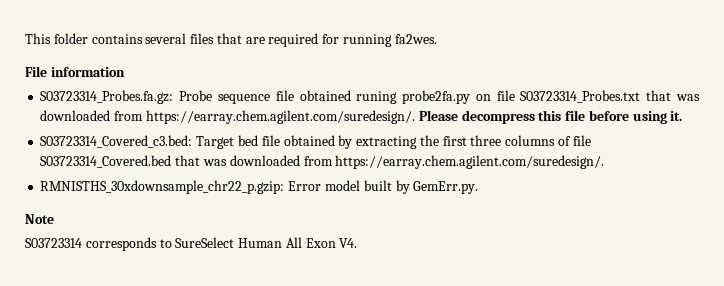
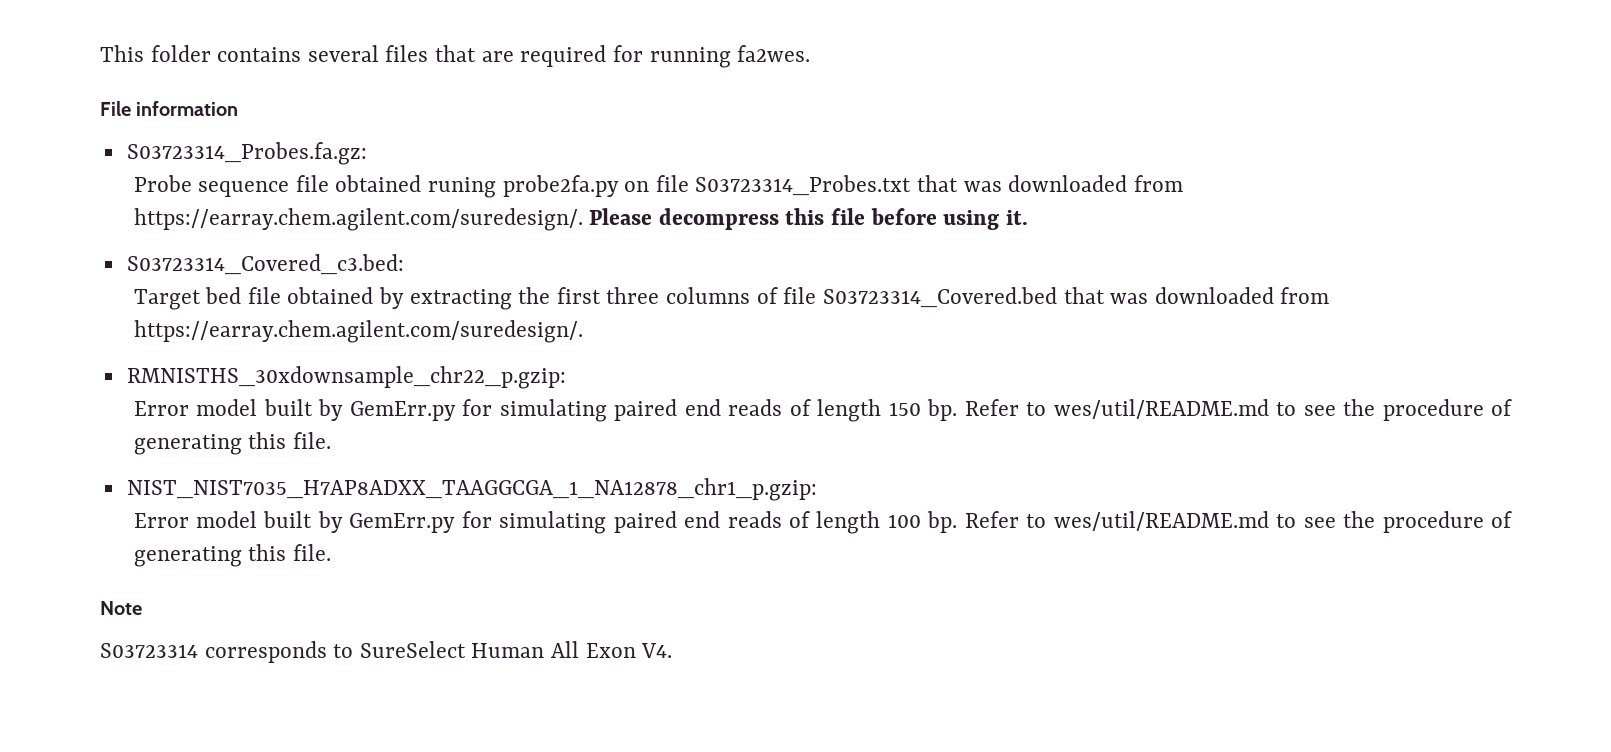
(174, 97) none -> (367, 153) //
(193, 141) none -> (404, 264) //
[288,180,479,194] Error model built by GemErr.py. -> [133,399,1513,422] [133,432,331,455] [126,478,817,501] [133,511,1513,534] [133,544,331,567] // Error model built by GemErr.py for simulating paired end reads of length 150 bp. Refer to wes/util/README.md to see the procedure of generating this file. // NIST_NIST7035_H7AP8ADXX_TAAGGCGA_1_NA12878_chr1_p.gzip: // Error model built by GemErr.py for simulating paired end reads of length 100 bp. Refer to wes/util/README.md to see the procedure of generating this file.

